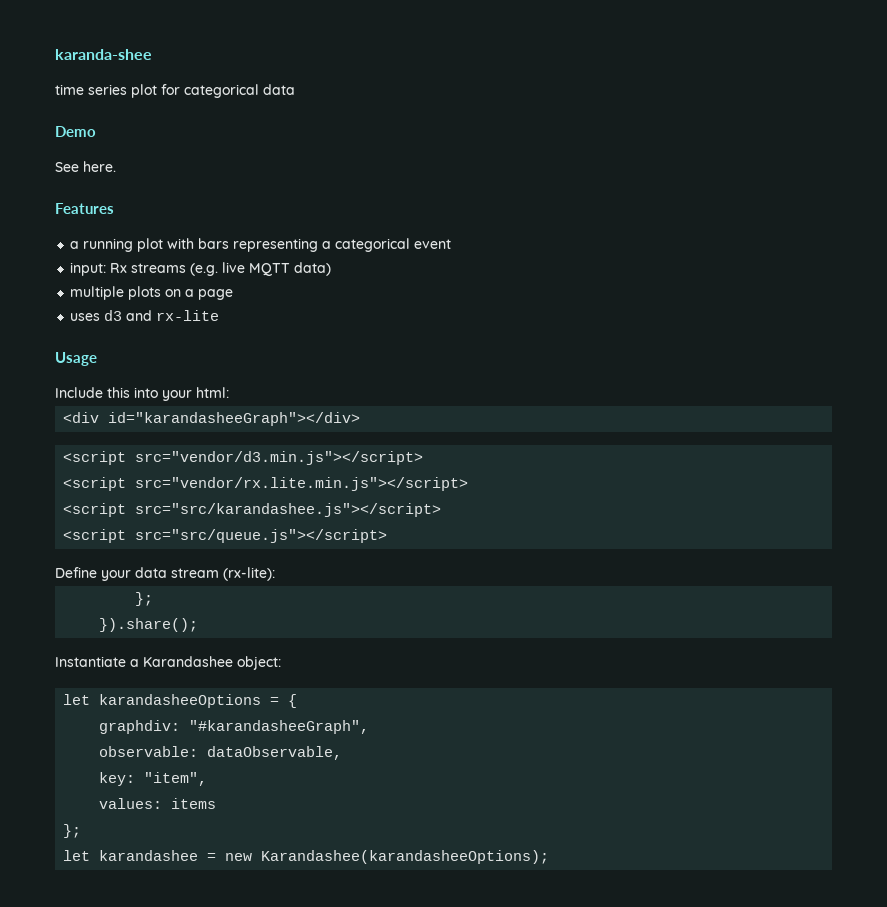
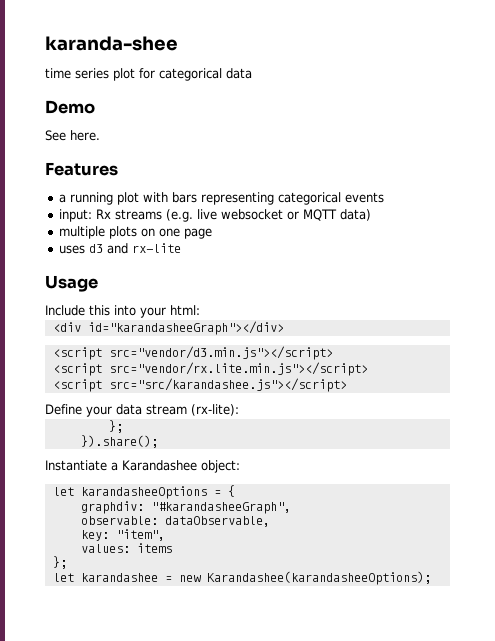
[322,238,452,252] a categorical event -> [278,192,385,205] categorical events
(246, 267) none -> [221,209,300,220] websocket or
[185,289,195,297] a -> [159,228,181,237] one
[63,529,388,543] // <script src="src/queue.js"></script> -> (347, 385) none

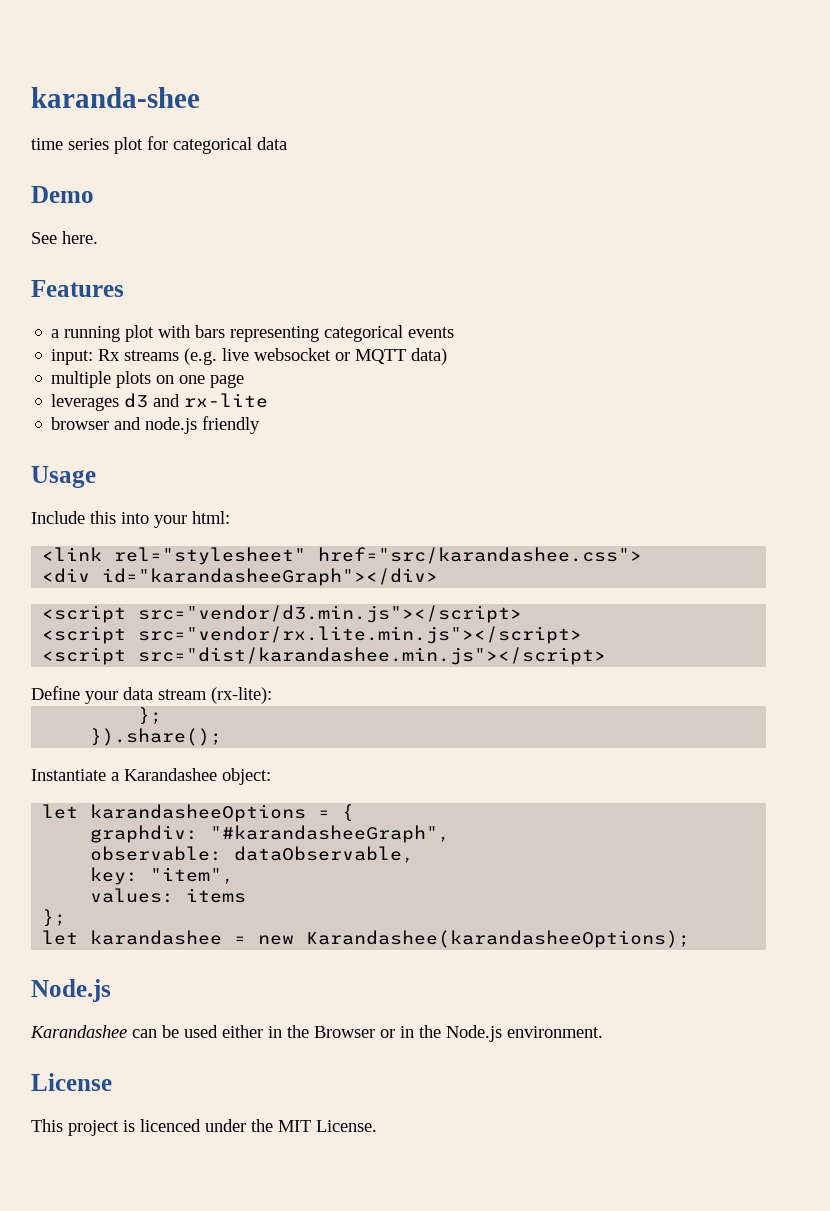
[59,245,86,254] uses -> [51,394,120,411] leverages
(182, 248) none -> [51,416,261,434] // browser and node.js friendly
(200, 310) none -> [42,547,643,565] // <link rel="stylesheet" href="src/karandashee.css">
[108,378,347,392] src="src/karandashee.js"></script> -> [138,647,607,665] src="dist/karandashee.min.js"></script>
(431, 578) none -> [31,979,111,1002] [30,1025,603,1042] [31,1073,112,1091] [31,1119,377,1136] // Node.js // Karandashee can be used either in the Browser or in the Node.js environment. // License // This project is licenced under the MIT License.

